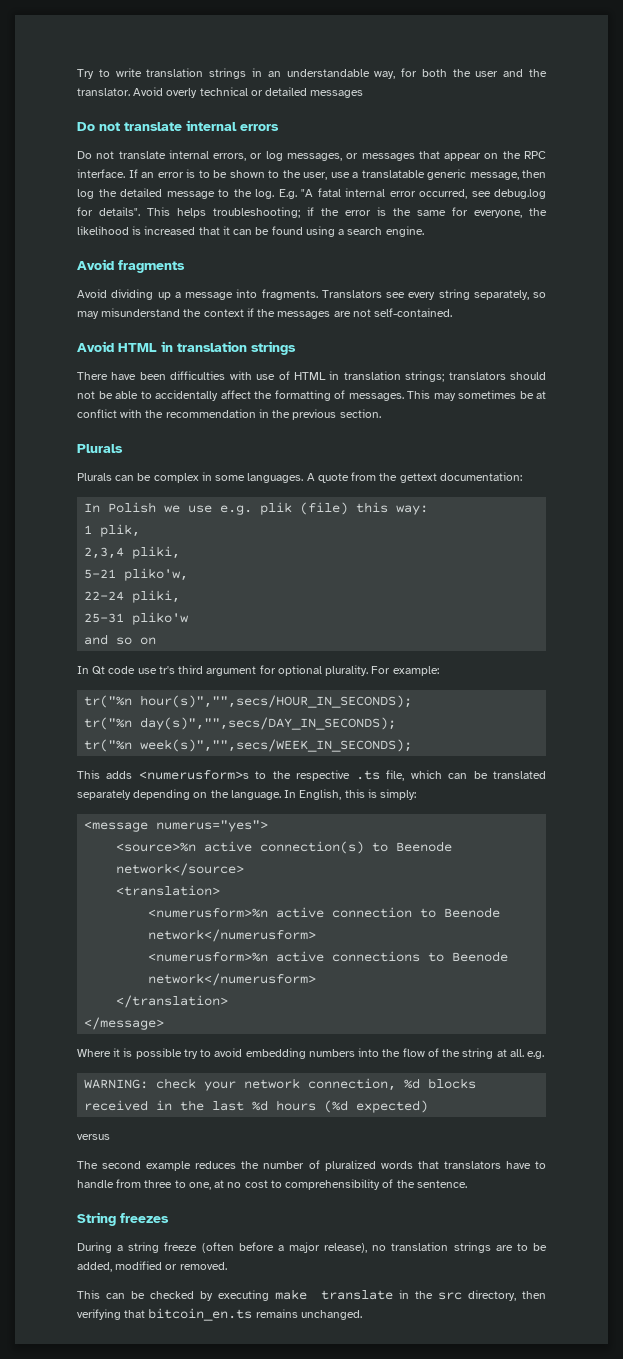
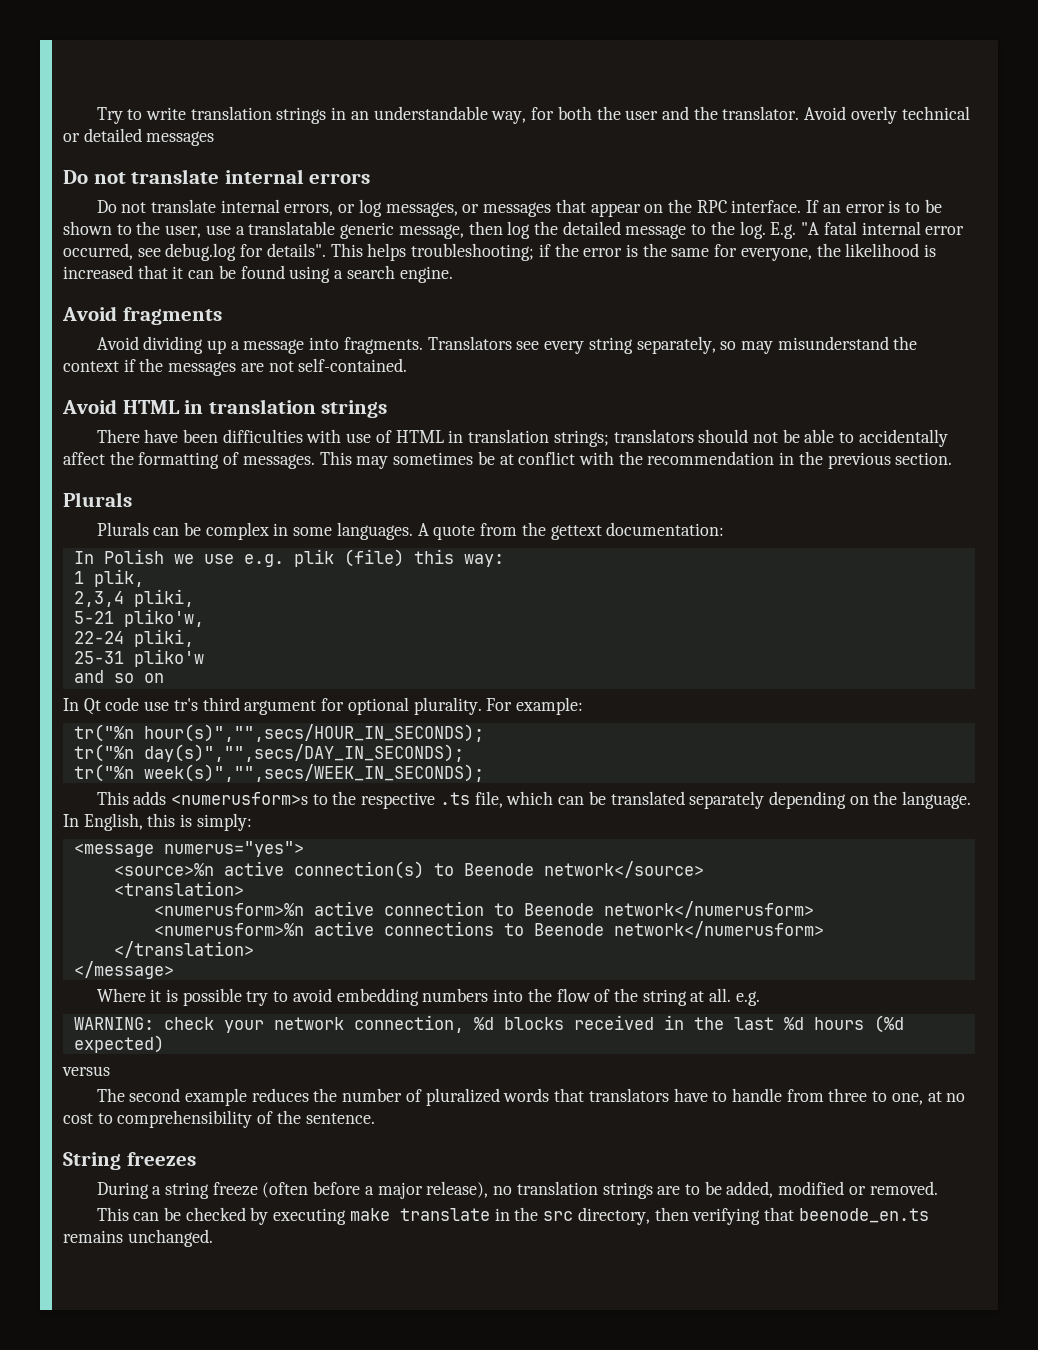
[148,1308,253,1321] bitcoin_en.ts -> [798,1208,929,1223] beenode_en.ts

